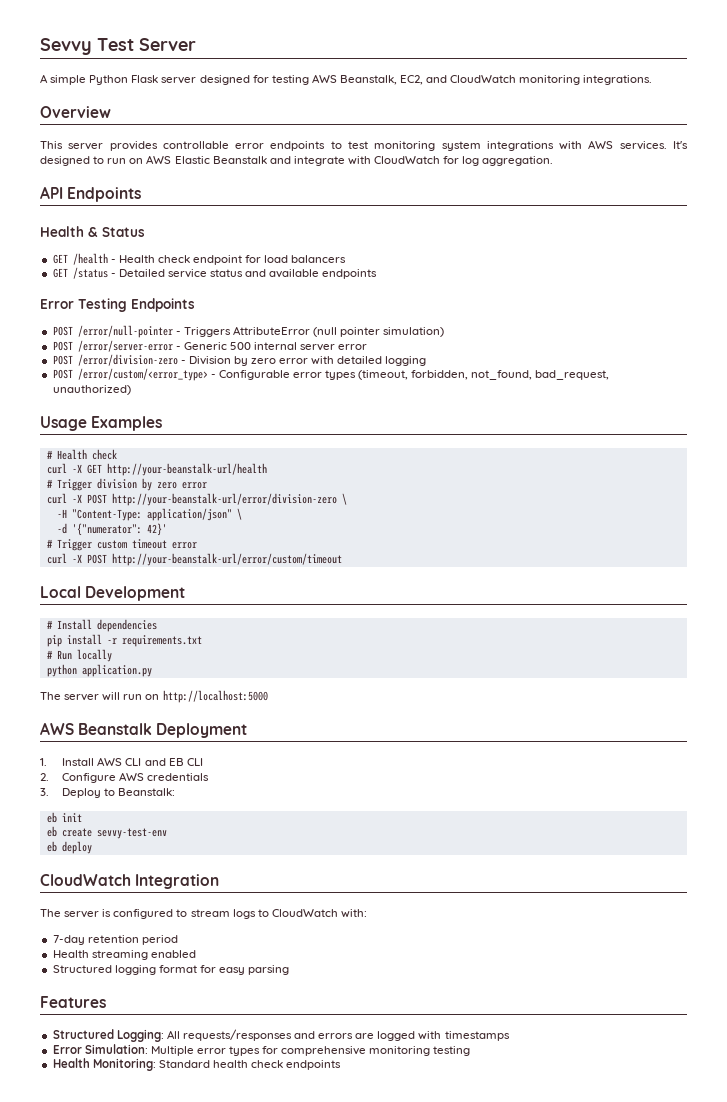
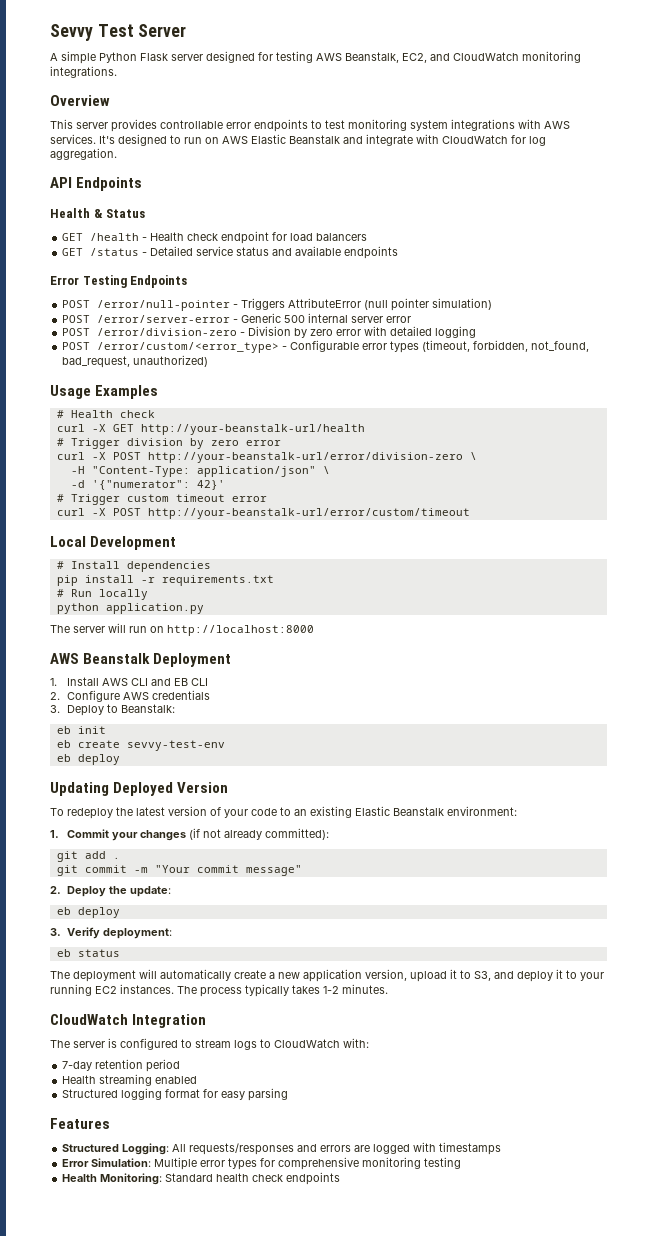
[162,690,268,703] http://localhost:5000 -> [167,625,314,636] http://localhost:8000
(92, 847) none -> [50,782,229,796] [50,806,517,819] [50,828,329,841] [56,851,120,862] [56,865,302,876] [50,886,171,897] [56,907,120,918] [50,927,172,939] [56,949,120,957] [50,969,604,982] [50,984,388,997] // Updating Deployed Version // To redeploy the latest version of your code to an existing Elastic Beanstalk environment: // 1. Commit your changes (if not already committed): // git add . // git commit -m "Your commit message" // 2. Deploy the update: // eb deploy // 3. Verify deployment: // eb status // The deployment will automatically create a new application version, upload it to S3, and deploy it to your running EC2 instances. The process typically takes 1-2 minutes.

